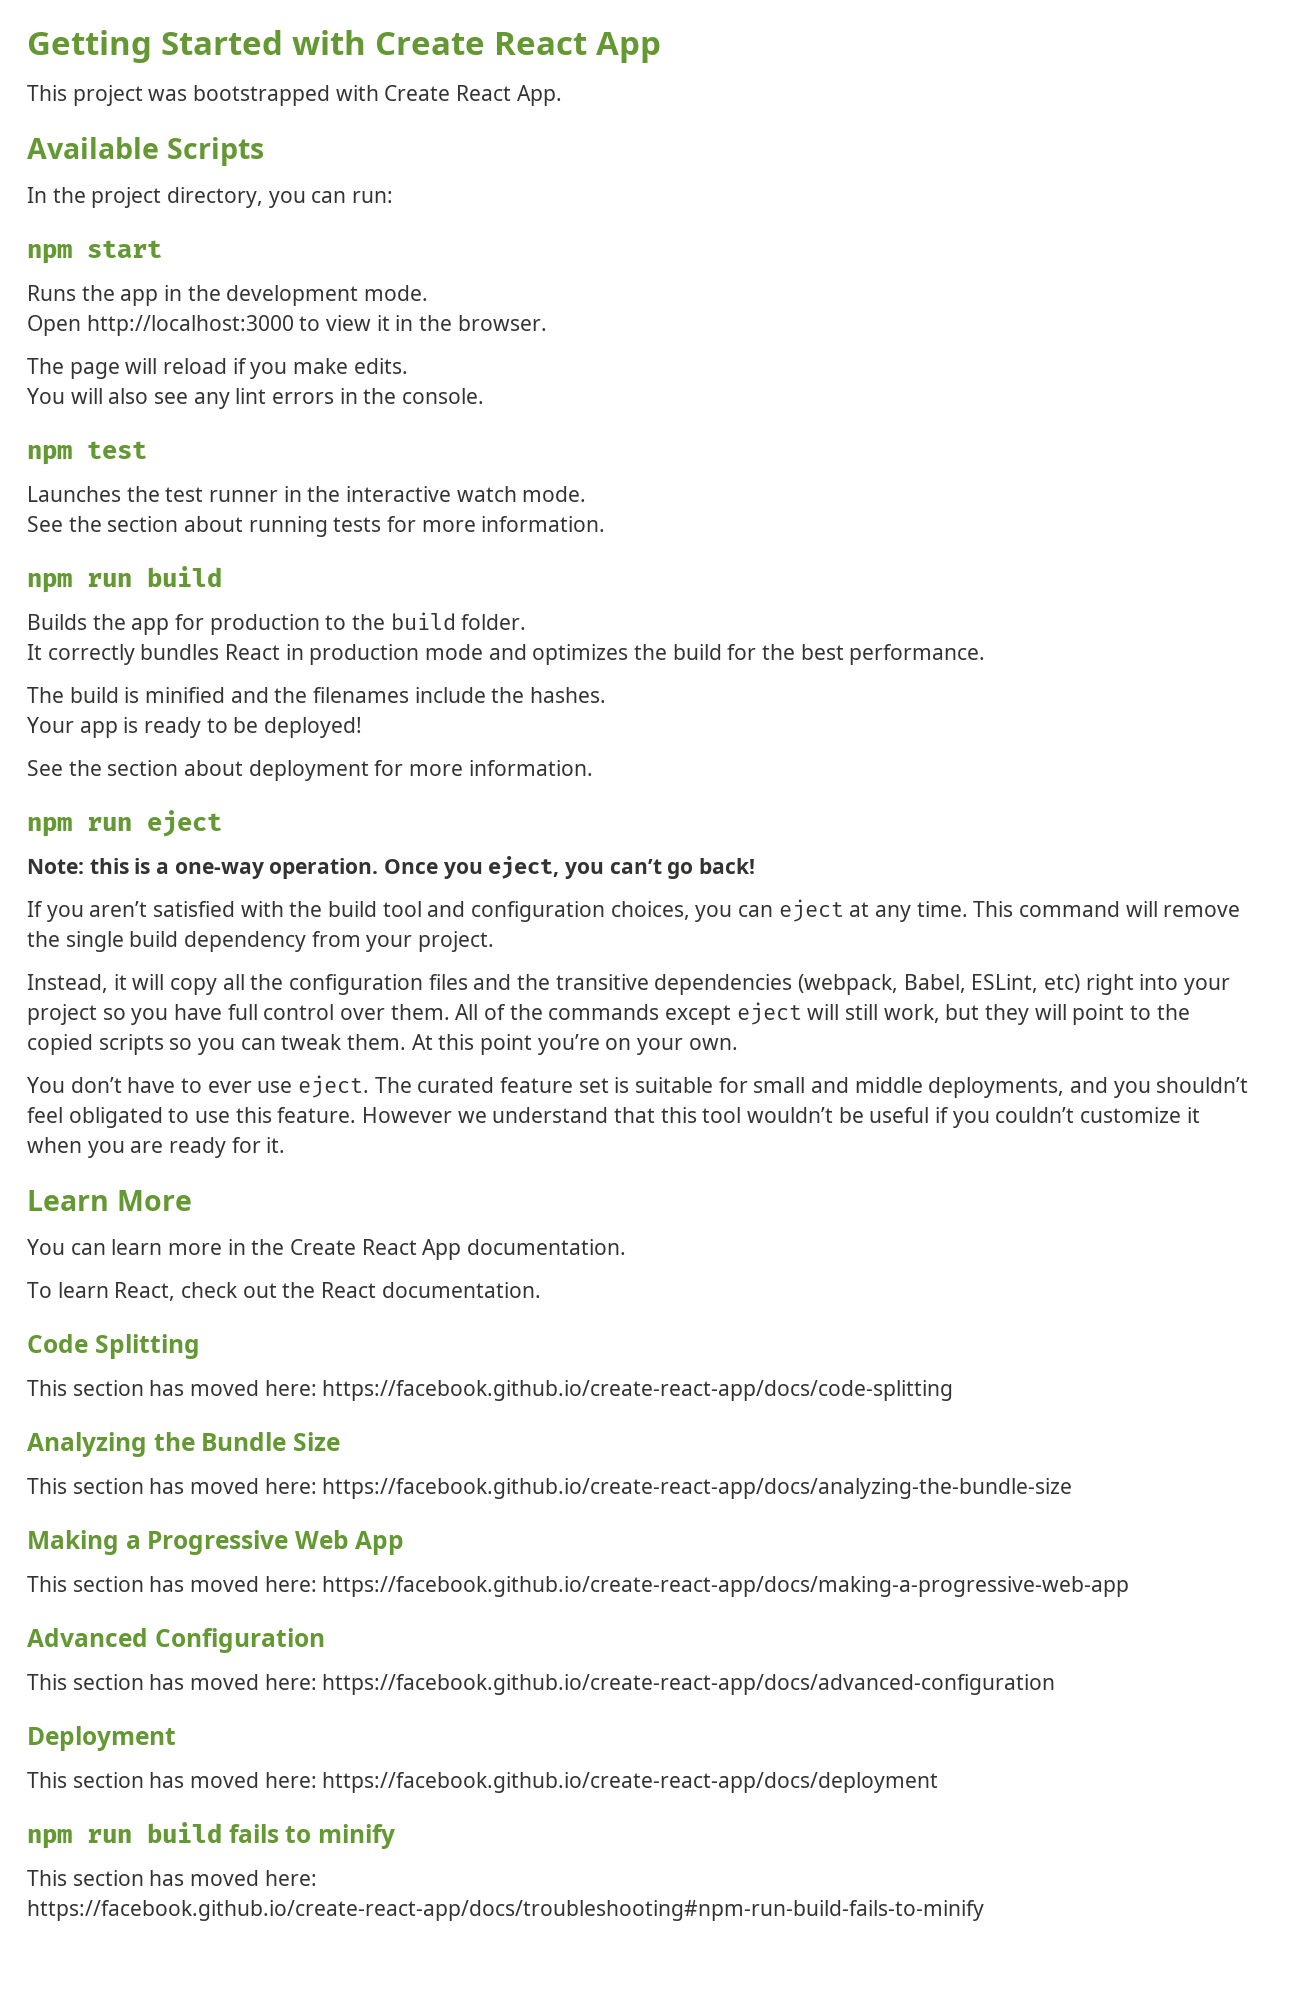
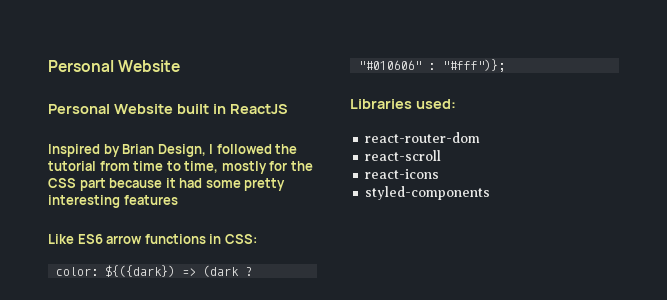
[27,30,661,63] [27,85,562,106] [27,137,264,166] [27,187,394,208] [27,240,162,264] [27,285,429,306] [27,315,547,336] [27,358,408,379] [27,388,485,409] [27,441,147,465] [27,486,587,502] [27,516,606,537] [27,566,222,593] [27,612,527,635] [27,644,986,665] [27,687,607,703] [27,717,363,738] [27,760,593,781] [27,810,222,837] [27,856,756,879] [27,899,1241,922] [27,931,495,952] [27,974,1231,995] [27,1002,1190,1025] [27,1034,738,1055] [27,1075,1249,1098] [27,1107,1200,1128] [27,1137,286,1158] [27,1190,192,1211] [27,1239,627,1260] [27,1282,541,1301] [27,1334,200,1359] [27,1380,954,1401] [27,1432,340,1457] [27,1478,1073,1499] [27,1530,405,1555] [27,1576,1130,1597] [27,1628,325,1653] [27,1674,1056,1695] [27,1726,176,1751] [27,1772,939,1793] [27,1822,395,1849] [27,1870,317,1886] [27,1900,984,1921] Getting Started with Create React App // This project was bootstrapped with Create React App. // Available Scripts // In the project directory, you can run: // npm start // Runs the app in the development mode. // Open http://localhost:3000 to view it in the browser. // The page will reload if you make edits. // You will also see any lint errors in the console. // npm test // Launches the test runner in the interactive watch mode. // See the section about running tests for more information. // npm run build // Builds the app for production to the build folder. // It correctly bundles React in production mode and optimizes the build for the best performance. // The build is minified and the filenames include the hashes. // Your app is ready to be deployed! // See the section about deployment for more information. // npm run eject // Note: this is a one-way operation. Once you eject, you can’t go back! // If you aren’t satisfied with the build tool and configuration choices, you can eject at any time. This command will remove the single build dependency from your project. // Instead, it will copy all the configuration files and the transitive dependencies (webpack, Babel, ESLint, etc) right into your project so you have full control over them. All of the commands except eject will still work, but they will point to the copied scripts so you can tweak them. At this point you’re on your own. // You don’t have to ever use eject. The curated feature set is suitable for small and middle deployments, and you shouldn’t feel obligated to use this feature. However we understand that this tool wouldn’t be useful if you couldn’t customize it when you are ready for it. // Learn More // You can learn more in the Create React App documentation. // To learn React, check out the React documentation. // Code Splitting // This section has moved here: https://facebook.github.io/create-react-app/docs/code-splitting // Analyzing the Bundle Size // This section has moved here: https://facebook.github.io/create-react-app/docs/analyzing-the-bundle-size // Making a Progressive Web App // This section has moved here: https://facebook.github.io/create-react-app/docs/making-a-progressive-web-app // Advanced Configuration // This section has moved here: https://facebook.github.io/create-react-app/docs/advanced-configuration // Deployment // This section has moved here: https://facebook.github.io/create-react-app/docs/deployment // npm run build fails to minify // This section has moved here: https://facebook.github.io/create-react-app/docs/troubleshooting#npm-run-build-fails-to-minify -> [48,60,181,72] [48,104,288,114] [48,144,298,157] [48,161,313,174] [48,178,286,191] [48,195,178,208] [48,234,257,244] [56,265,253,277] [358,59,506,72] [350,99,456,109] [365,132,481,143] [365,150,442,161] [365,169,440,179] [365,186,491,200] Personal Website // Personal Website built in ReactJS // Inspired by Brian Design, I followed the tutorial from time to time, mostly for the CSS part because it had some pretty interesting features // Like ES6 arrow functions in CSS: // color: ${({dark}) => (dark ? "#010606" : "#fff")}; // Libraries used: // react-router-dom // react-scroll // react-icons // styled-components

